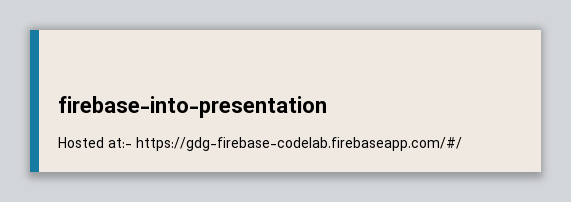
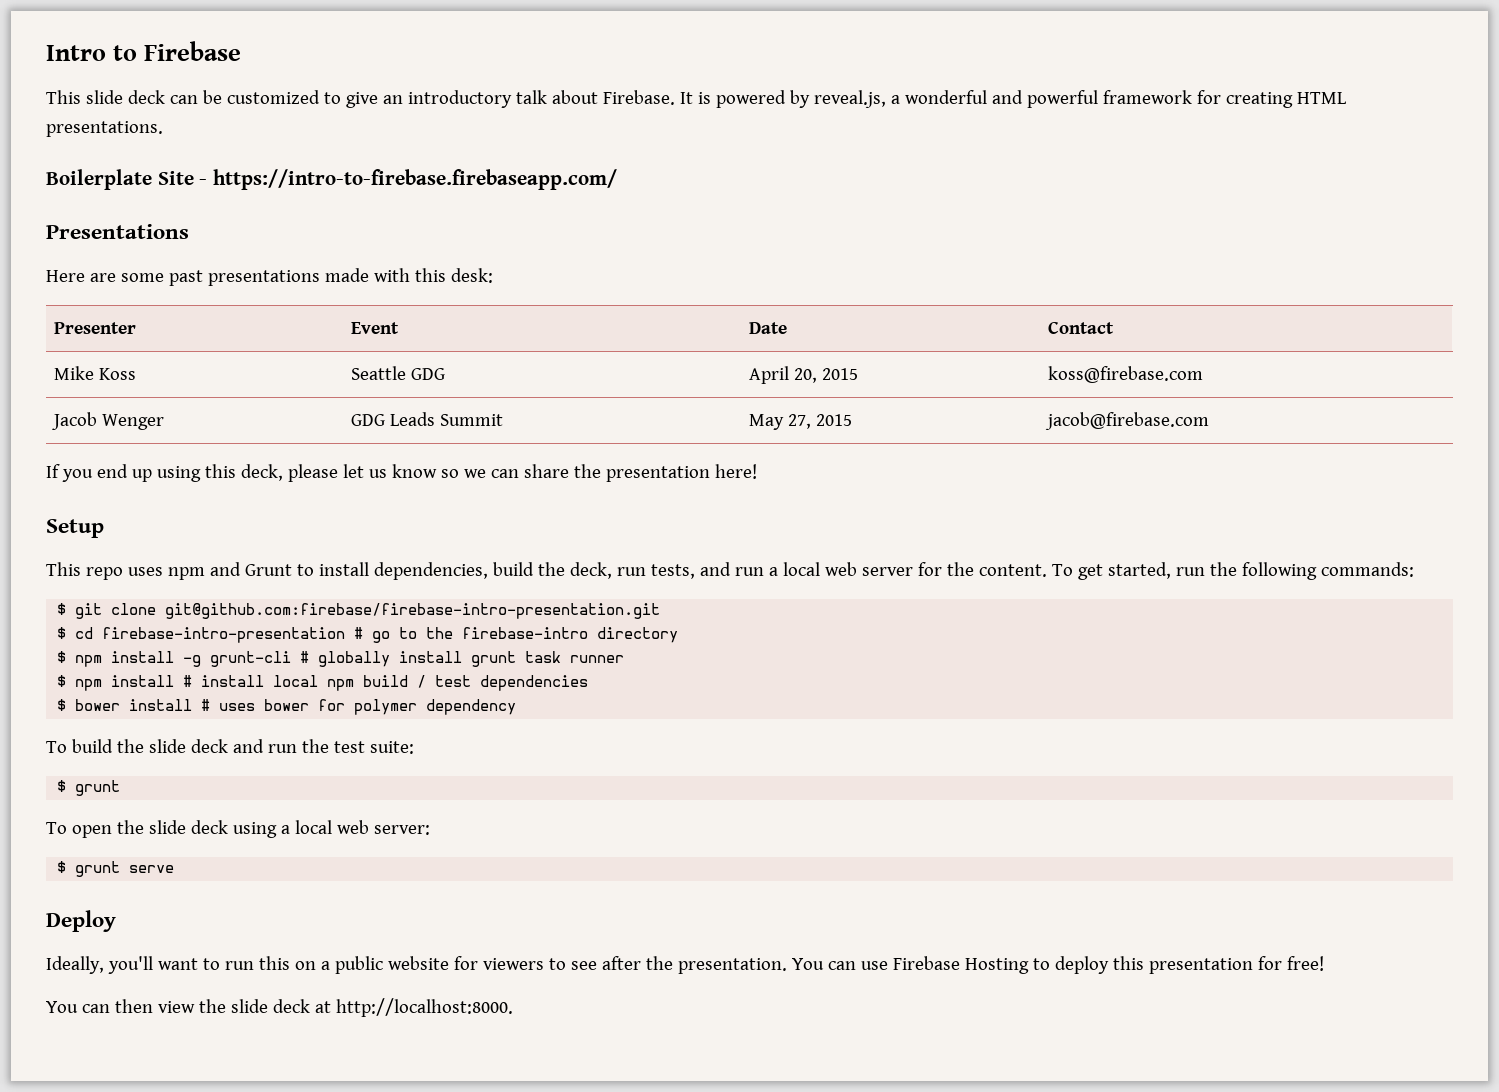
[58,96,327,118] [58,137,462,151] firebase-into-presentation // Hosted at:- https://gdg-firebase-codelab.firebaseapp.com/#/ -> [46,41,242,61] [46,90,1346,108] [46,121,163,137] [46,169,617,190] [46,224,189,239] [46,268,493,286] [54,322,137,334] [351,322,400,334] [749,322,788,334] [1048,321,1115,334] [54,366,137,380] [351,366,446,380] [749,366,859,384] [1048,366,1204,383] [52,412,165,430] [351,412,504,426] [749,414,853,430] [1045,412,1210,430] [46,464,757,482] [46,519,104,538] [46,562,1414,580] [57,603,661,619] [57,627,679,643] [57,651,625,667] [57,675,589,691] [57,699,517,715] [46,739,414,754] [57,780,121,796] [46,820,430,838] [57,861,175,877] [46,910,116,932] [46,956,1324,974] [46,998,513,1017] Intro to Firebase // This slide deck can be customized to give an introductory talk about Firebase. It is powered by reveal.js, a wonderful and powerful framework for creating HTML presentations. // Boilerplate Site - https://intro-to-firebase.firebaseapp.com/ // Presentations // Here are some past presentations made with this desk: // Presenter | Event | Date | Contact // Mike Koss | Seattle GDG | April 20, 2015 | koss@firebase.com // Jacob Wenger | GDG Leads Summit | May 27, 2015 | jacob@firebase.com // If you end up using this deck, please let us know so we can share the presentation here! // Setup // This repo uses npm and Grunt to install dependencies, build the deck, run tests, and run a local web server for the content. To get started, run the following commands: // $ git clone git@github.com:firebase/firebase-intro-presentation.git // $ cd firebase-intro-presentation # go to the firebase-intro directory // $ npm install -g grunt-cli # globally install grunt task runner // $ npm install # install local npm build / test dependencies // $ bower install # uses bower for polymer dependency // To build the slide deck and run the test suite: // $ grunt // To open the slide deck using a local web server: // $ grunt serve // Deploy // Ideally, you'll want to run this on a public website for viewers to see after the presentation. You can use Firebase Hosting to deploy this presentation for free! // You can then view the slide deck at http://localhost:8000.

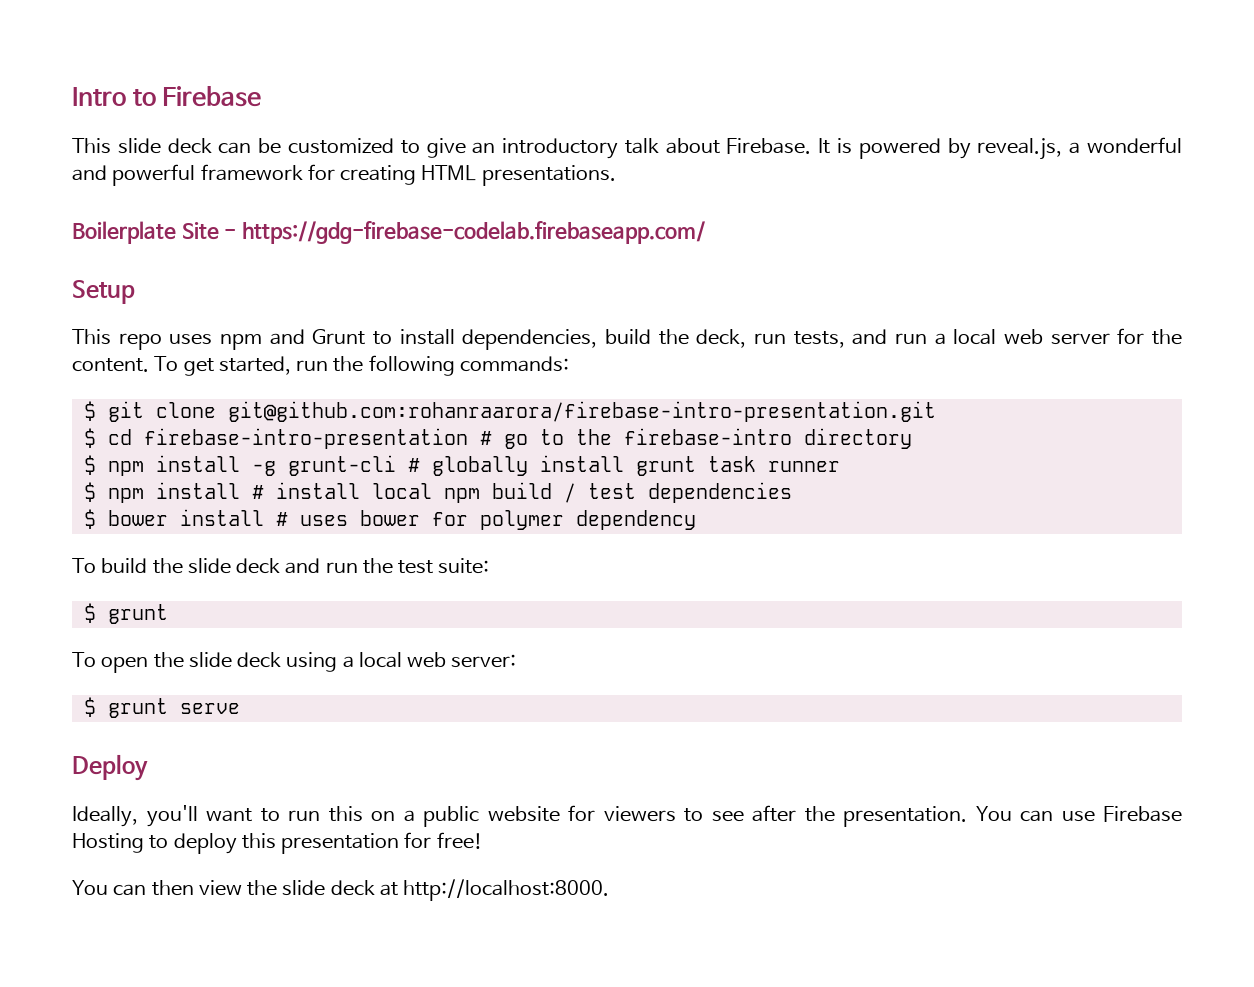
[212,169,617,190] [46,224,189,239] [46,268,493,286] [54,322,137,334] [351,322,400,334] [749,322,788,334] [1048,321,1115,334] [54,366,137,380] [351,366,446,380] [749,366,859,384] [1048,366,1204,383] [52,412,165,430] [351,412,504,426] [749,414,853,430] [1045,412,1210,430] [46,464,757,482] https://intro-to-firebase.firebaseapp.com/ // Presentations // Here are some past presentations made with this desk: // Presenter | Event | Date | Contact // Mike Koss | Seattle GDG | April 20, 2015 | koss@firebase.com // Jacob Wenger | GDG Leads Summit | May 27, 2015 | jacob@firebase.com // If you end up using this deck, please let us know so we can share the presentation here! -> [241,221,705,244] https://gdg-firebase-codelab.firebaseapp.com/
[165,603,661,619] git@github.com:firebase/firebase-intro-presentation.git -> [227,401,936,422] git@github.com:rohanraarora/firebase-intro-presentation.git

